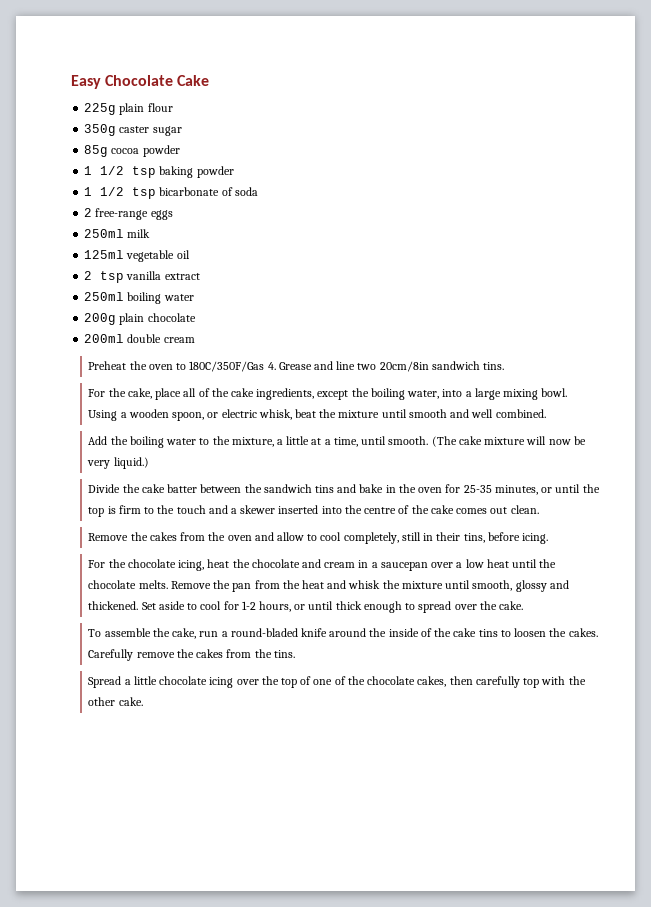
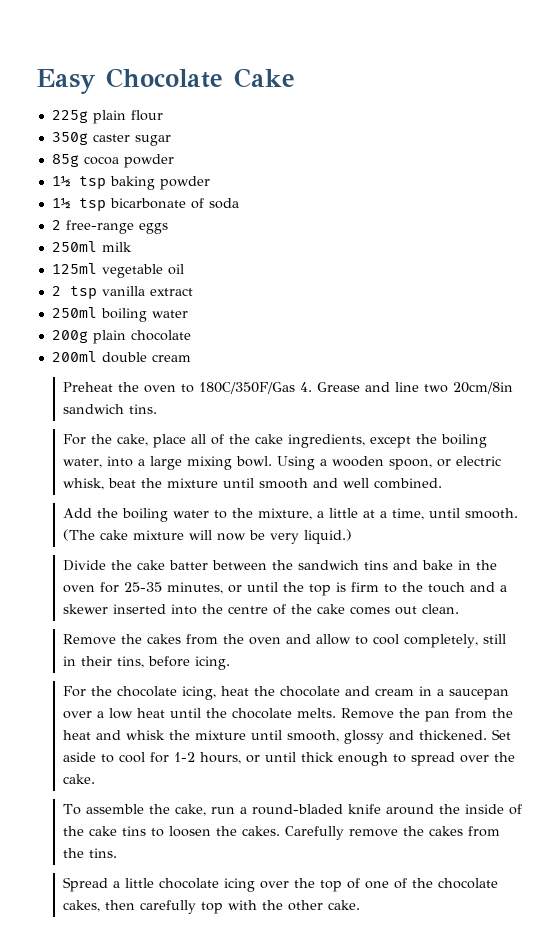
[84,166,125,175] 1 1/2 -> [51,176,70,187] 1½
[84,187,125,196] 1 1/2 -> [51,198,70,209] 1½

